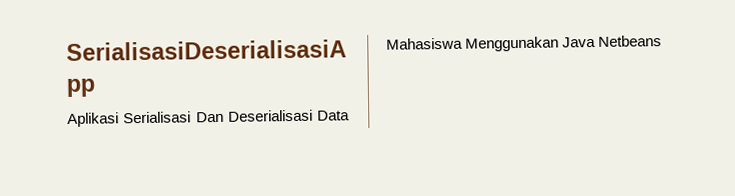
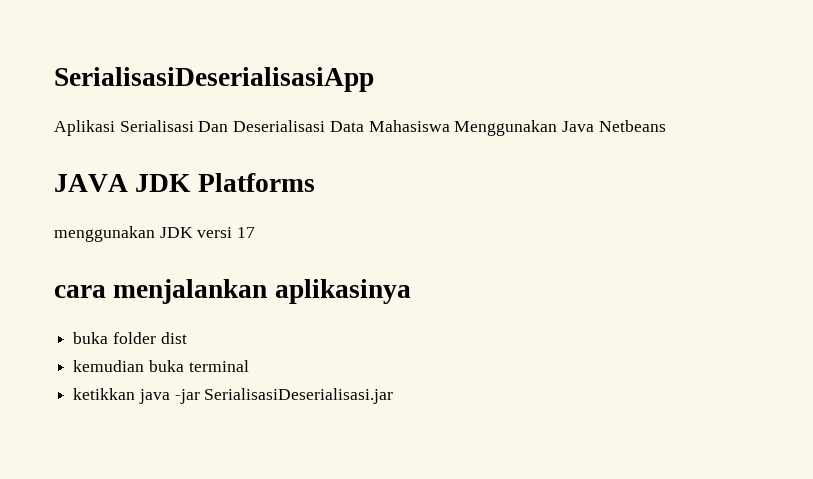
(663, 41) none -> [54,173,315,192] [54,226,256,242] [54,279,411,304] [73,332,187,344] [73,360,249,372] [73,388,394,404] // JAVA JDK Platforms // menggunakan JDK versi 17 // cara menjalankan aplikasinya // buka folder dist // kemudian buka terminal // ketikkan java -jar SerialisasiDeserialisasi.jar

